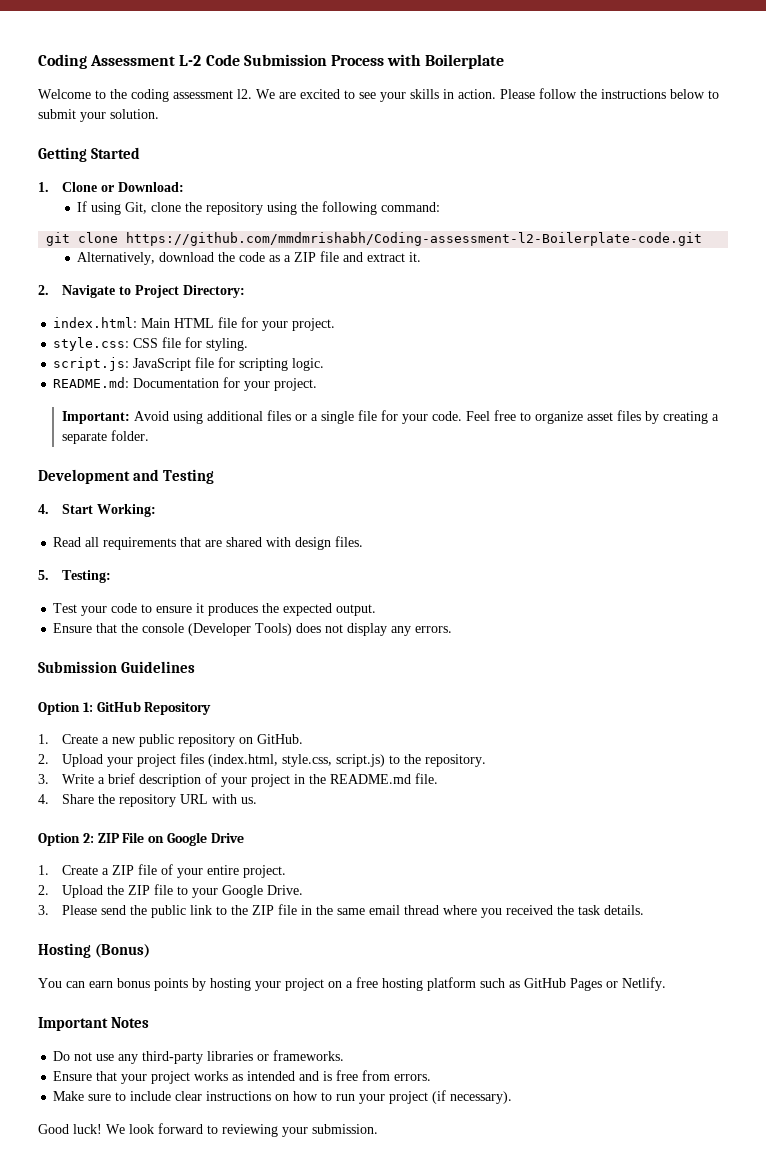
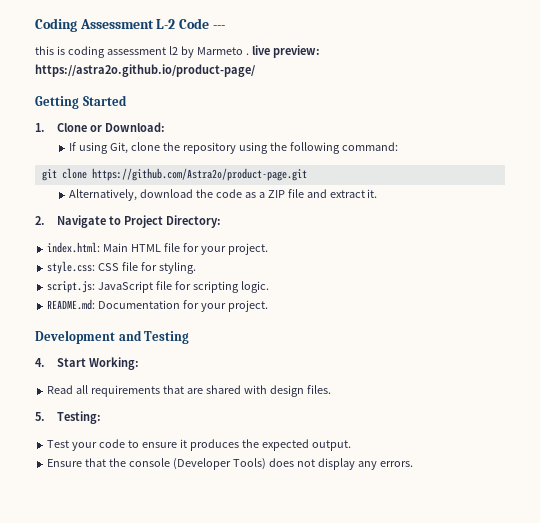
[243,54,505,69] [38,88,719,102] [38,109,159,122] Submission Process with Boilerplate // Welcome to the coding assessment l2. We are excited to see your skills in action. Please follow the instructions below to submit your solution. -> [212,25,225,29] [35,45,320,58] [35,64,255,77] --- // this is coding assessment l2 by Marmeto . live preview: https://astra2o.github.io/product-page/
[126,232,703,246] https://github.com/mmdmrishabh/Coding-assessment-l2-Boilerplate-code.git -> [91,168,307,181] https://github.com/Astra2o/product-page.git
[61,410,719,424] [61,430,149,444] // Important: Avoid using additional files or a single file for your code. Feel free to organize asset files by creating a separate folder. -> (268, 306) none
[38,661,196,673] [38,701,212,715] [38,734,303,747] [38,753,486,767] [38,773,438,787] [38,794,257,807] [38,832,244,846] [38,864,286,878] [38,884,303,898] [38,904,644,918] [38,943,151,958] [38,977,666,991] [38,1017,150,1031] [53,1050,345,1064] [53,1070,432,1084] [53,1090,513,1104] [38,1123,378,1137] // Submission Guidelines // Option 1: GitHub Repository // 1. Create a new public repository on GitHub. // 2. Upload your project files (index.html, style.css, script.js) to the repository. // 3. Write a brief description of your project in the README.md file. // 4. Share the repository URL with us. // Option 2: ZIP File on Google Drive // 1. Create a ZIP file of your entire project. // 2. Upload the ZIP file to your Google Drive. // 3. Please send the public link to the ZIP file in the same email thread where you received the task details. // Hosting (Bonus) // You can earn bonus points by hosting your project on a free hosting platform such as GitHub Pages or Netlify. // Important Notes // Do not use any third-party libraries or frameworks. // Ensure that your project works as intended and is free from errors. // Make sure to include clear instructions on how to run your project (if necessary). // Good luck! We look forward to reviewing your submission. -> (413, 464) none

